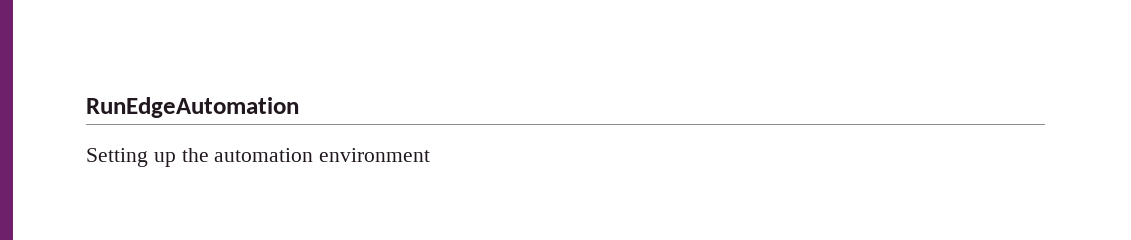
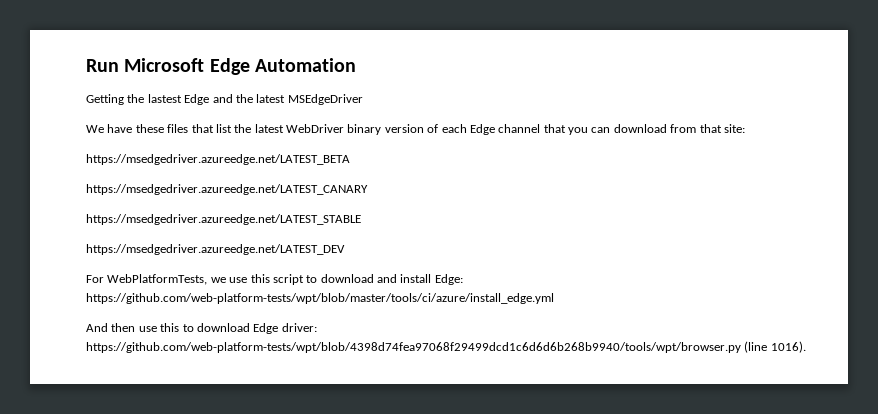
[86,97,299,118] [86,148,431,167] RunEdgeAutomation // Setting up the automation environment -> [86,58,356,75] [86,94,363,105] [86,124,745,135] [86,154,350,165] [86,184,368,195] [86,214,361,225] [86,244,345,255] [86,274,463,285] [86,293,554,304] [86,323,317,334] [86,341,806,353] Run Microsoft Edge Automation // Getting the lastest Edge and the latest MSEdgeDriver // We have these files that list the latest WebDriver binary version of each Edge channel that you can download from that site: // https://msedgedriver.azureedge.net/LATEST_BETA // https://msedgedriver.azureedge.net/LATEST_CANARY // https://msedgedriver.azureedge.net/LATEST_STABLE // https://msedgedriver.azureedge.net/LATEST_DEV // For WebPlatformTests, we use this script to download and install Edge: https://github.com/web-platform-tests/wpt/blob/master/tools/ci/azure/install_edge.yml // And then use this to download Edge driver: https://github.com/web-platform-tests/wpt/blob/4398d74fea97068f29499dcd1c6d6d6b268b9940/tools/wpt/browser.py (line 1016).

